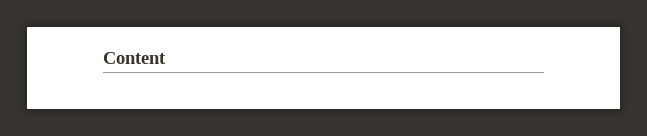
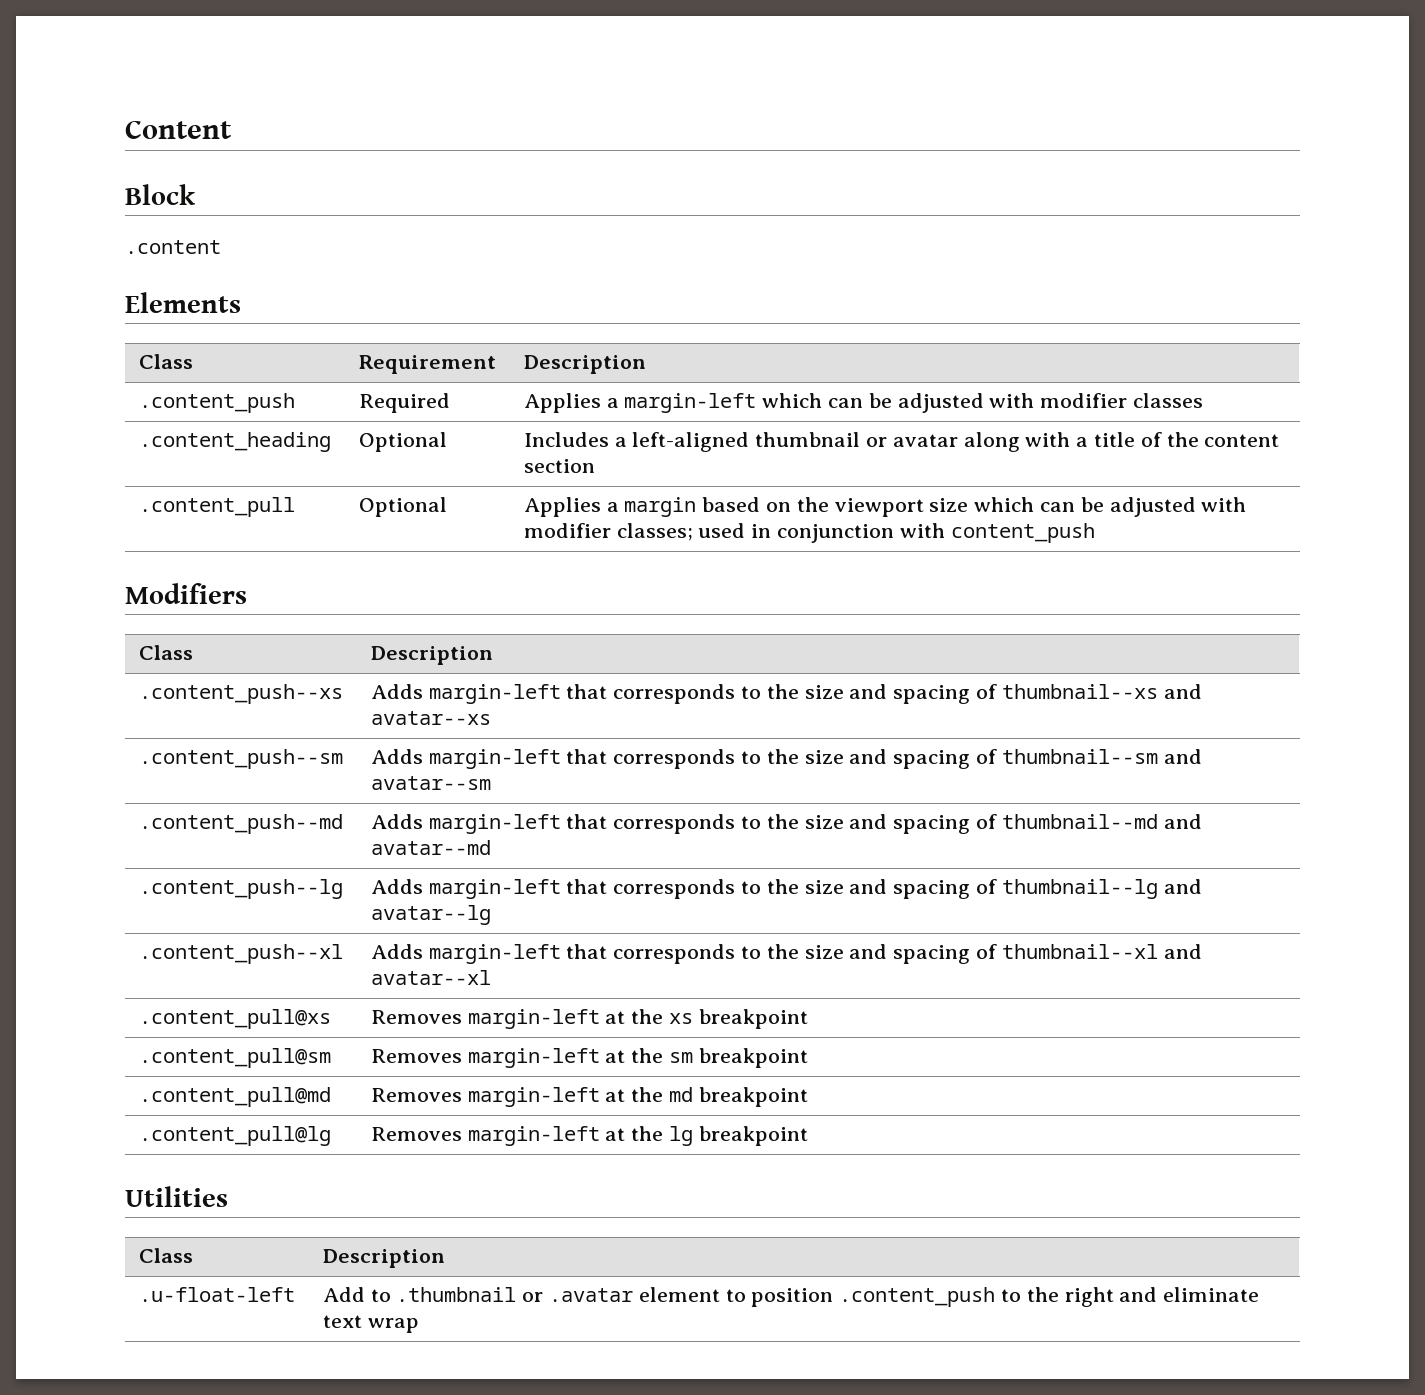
(166, 58) none -> [125,184,196,205] [125,240,221,254] [125,292,241,313] [138,354,193,369] [358,355,496,374] [523,355,646,374] [138,393,295,413] [358,393,450,413] [523,393,1203,413] [138,432,331,452] [358,432,447,452] [523,432,1280,452] [523,459,595,473] [138,497,295,517] [358,497,447,517] [523,497,1247,517] [523,523,1095,543] [125,583,247,604] [138,645,193,660] [370,646,493,665] [138,684,343,704] [370,684,1202,704] [370,711,491,725] [138,749,343,769] [370,749,1202,769] [370,776,491,790] [138,814,343,834] [370,814,1202,834] [370,840,491,855] [138,879,343,899] [370,879,1202,899] [370,905,491,925] [138,944,343,964] [370,944,1202,964] [370,970,491,985] [138,1009,331,1029] [370,1009,808,1029] [138,1048,331,1068] [370,1048,808,1068] [138,1087,331,1107] [370,1087,808,1107] [138,1126,331,1146] [370,1126,808,1146] [125,1186,228,1207] [138,1248,193,1263] [322,1249,445,1268] [138,1287,295,1302] [322,1287,1260,1307] [322,1315,419,1333] // Block // .content // Elements // Class | Requirement | Description // .content_push | Required | Applies a margin-left which can be adjusted with modifier classes // .content_heading | Optional | Includes a left-aligned thumbnail or avatar along with a title of the content section // .content_pull | Optional | Applies a margin based on the viewport size which can be adjusted with modifier classes; used in conjunction with content_push // Modifiers // Class | Description // .content_push--xs | Adds margin-left that corresponds to the size and spacing of thumbnail--xs and avatar--xs // .content_push--sm | Adds margin-left that corresponds to the size and spacing of thumbnail--sm and avatar--sm // .content_push--md | Adds margin-left that corresponds to the size and spacing of thumbnail--md and avatar--md // .content_push--lg | Adds margin-left that corresponds to the size and spacing of thumbnail--lg and avatar--lg // .content_push--xl | Adds margin-left that corresponds to the size and spacing of thumbnail--xl and avatar--xl // .content_pull@xs | Removes margin-left at the xs breakpoint // .content_pull@sm | Removes margin-left at the sm breakpoint // .content_pull@md | Removes margin-left at the md breakpoint // .content_pull@lg | Removes margin-left at the lg breakpoint // Utilities // Class | Description // .u-float-left | Add to .thumbnail or .avatar element to position .content_push to the right and eliminate text wrap

